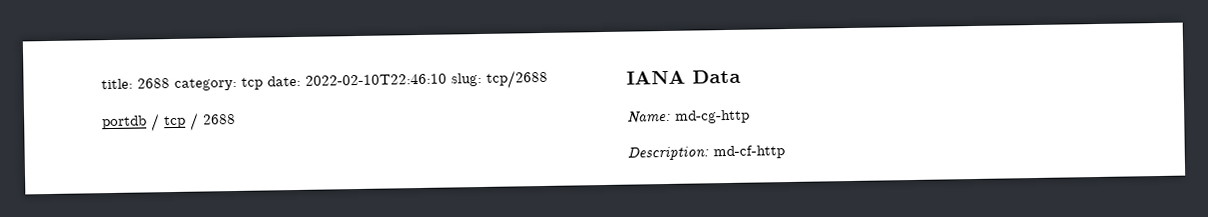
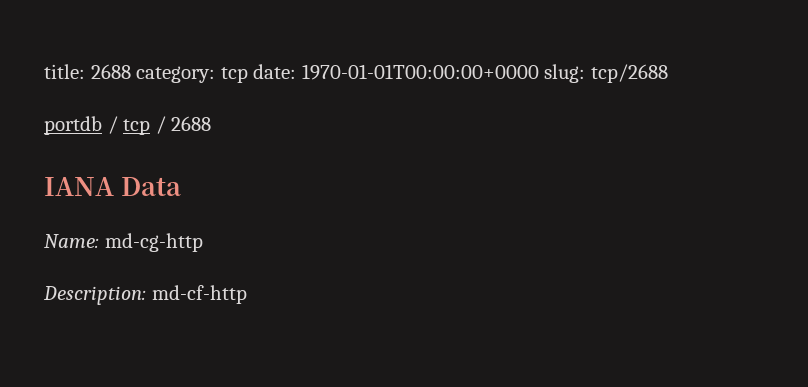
[305,73,447,86] 2022-02-10T22:46:10 -> [301,64,539,80] 1970-01-01T00:00:00+0000

